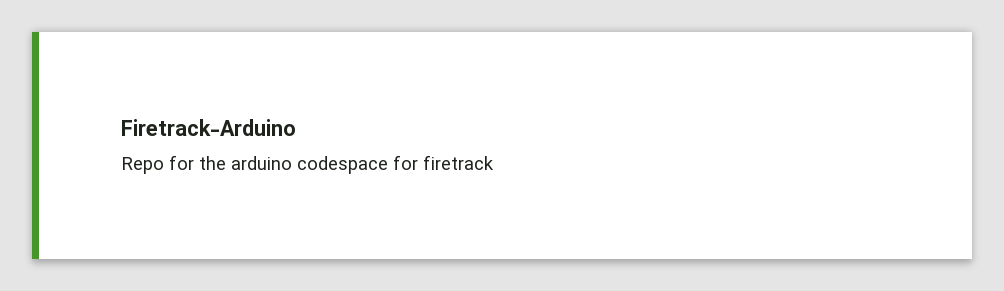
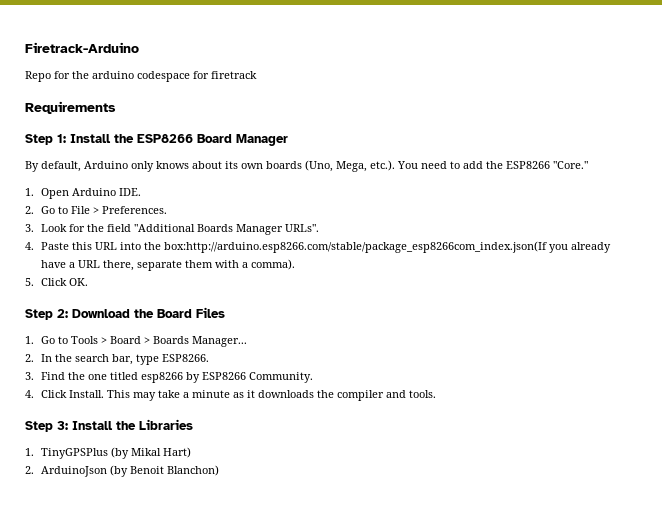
(494, 162) none -> [25,101,116,114] [25,134,288,146] [25,160,588,172] [25,188,142,199] [25,206,168,214] [25,224,320,235] [25,241,612,253] [41,259,296,271] [25,278,89,286] [25,307,225,320] [25,336,248,347] [25,354,210,365] [25,372,314,383] [25,390,437,401] [25,419,193,432] [25,447,192,459] [25,465,220,477] // Requirements // Step 1: Install the ESP8266 Board Manager // By default, Arduino only knows about its own boards (Uno, Mega, etc.). You need to add the ESP8266 "Core." // 1. Open Arduino IDE. // 2. Go to File > Preferences. // 3. Look for the field "Additional Boards Manager URLs". // 4. Paste this URL into the box:http://arduino.esp8266.com/stable/package_esp8266com_index.json(If you already have a URL there, separate them with a comma). // 5. Click OK. // Step 2: Download the Board Files // 1. Go to Tools > Board > Boards Manager... // 2. In the search bar, type ESP8266. // 3. Find the one titled esp8266 by ESP8266 Community. // 4. Click Install. This may take a minute as it downloads the compiler and tools. // Step 3: Install the Libraries // 1. TinyGPSPlus (by Mikal Hart) // 2. ArduinoJson (by Benoit Blanchon)

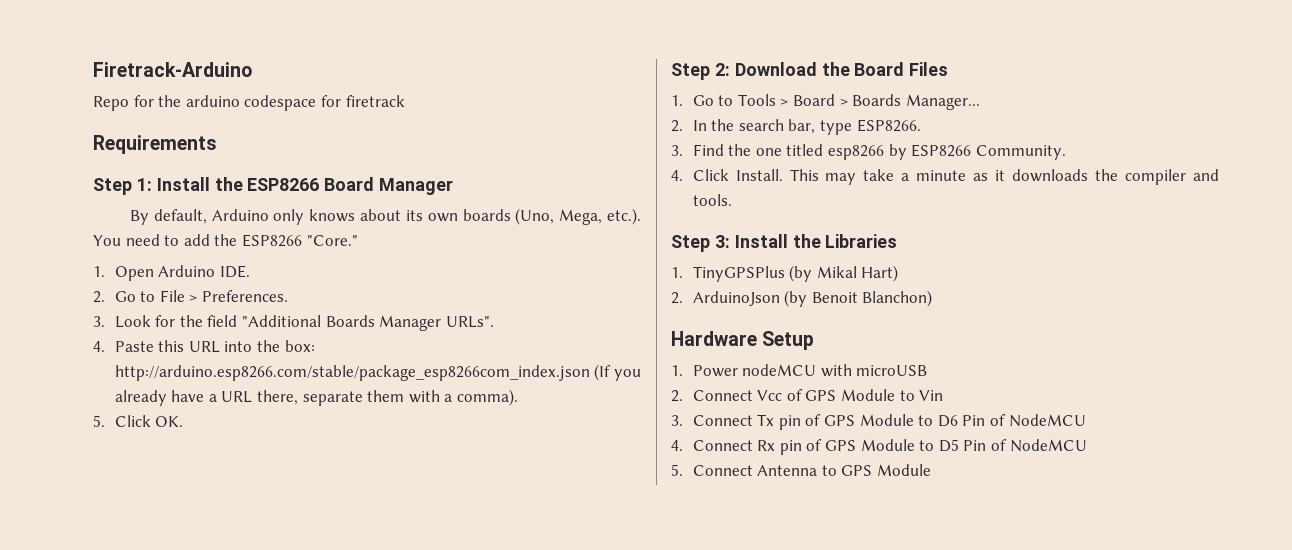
[164,241,548,253] box:http://arduino.esp8266.com/stable/package_esp8266com_index.json(If -> [284,340,315,352] [114,364,612,381] box: http://arduino.esp8266.com/stable/package_esp8266com_index.json (If
(220, 470) none -> [671,331,815,350] [671,364,928,377] [671,389,944,402] [671,414,1086,430] [671,439,1087,455] [671,464,931,476] // Hardware Setup // 1. Power nodeMCU with microUSB // 2. Connect Vcc of GPS Module to Vin // 3. Connect Tx pin of GPS Module to D6 Pin of NodeMCU // 4. Connect Rx pin of GPS Module to D5 Pin of NodeMCU // 5. Connect Antenna to GPS Module

